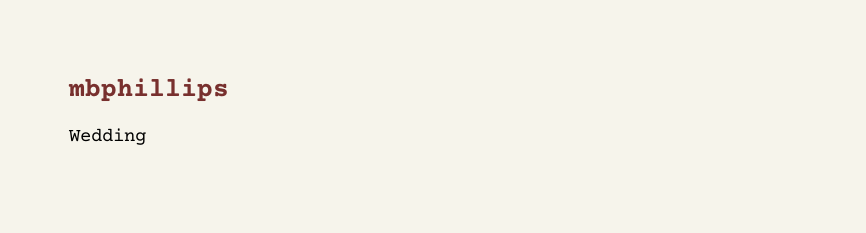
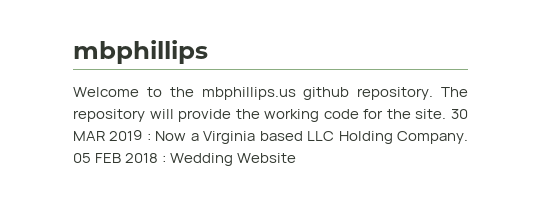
[68,128,146,145] Wedding -> [73,87,468,100] [73,109,468,122] [73,130,469,144] [73,153,297,166] Welcome to the mbphillips.us github repository. The repository will provide the working code for the site. 30 MAR 2019 : Now a Virginia based LLC Holding Company. 05 FEB 2018 : Wedding Website

